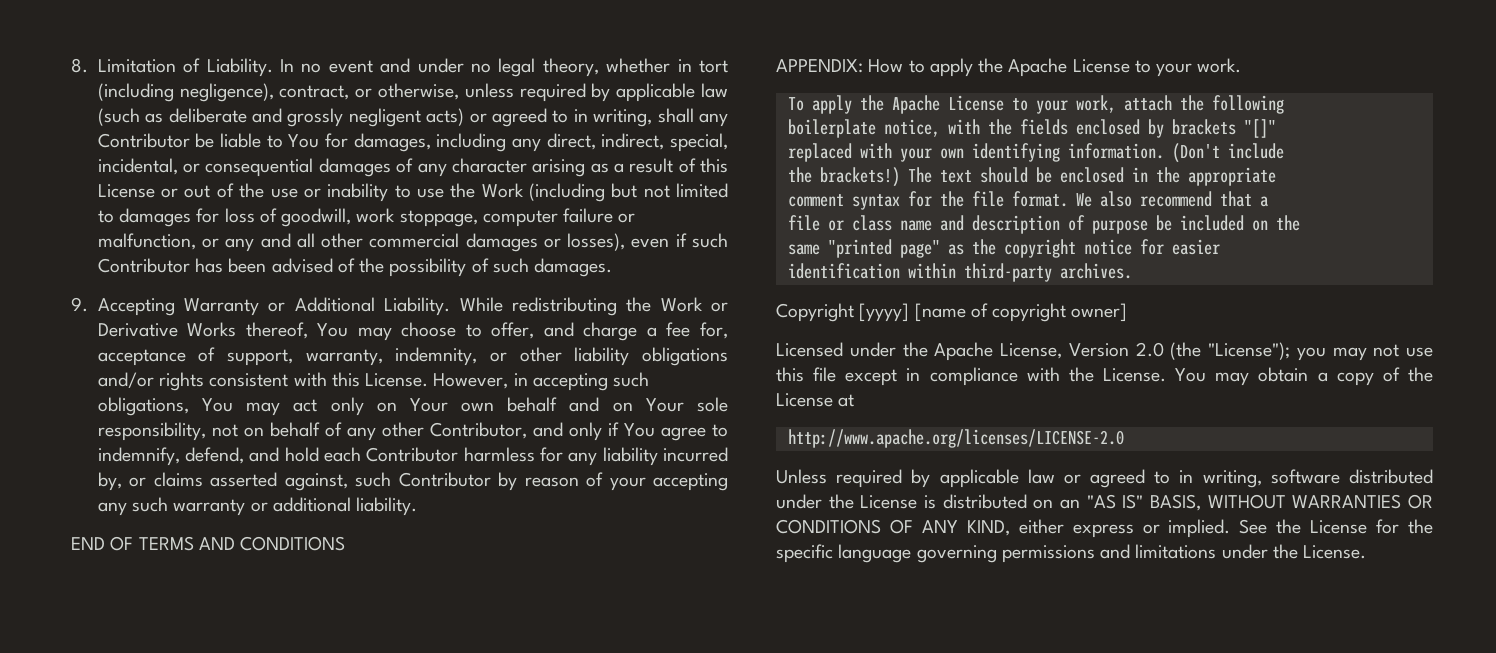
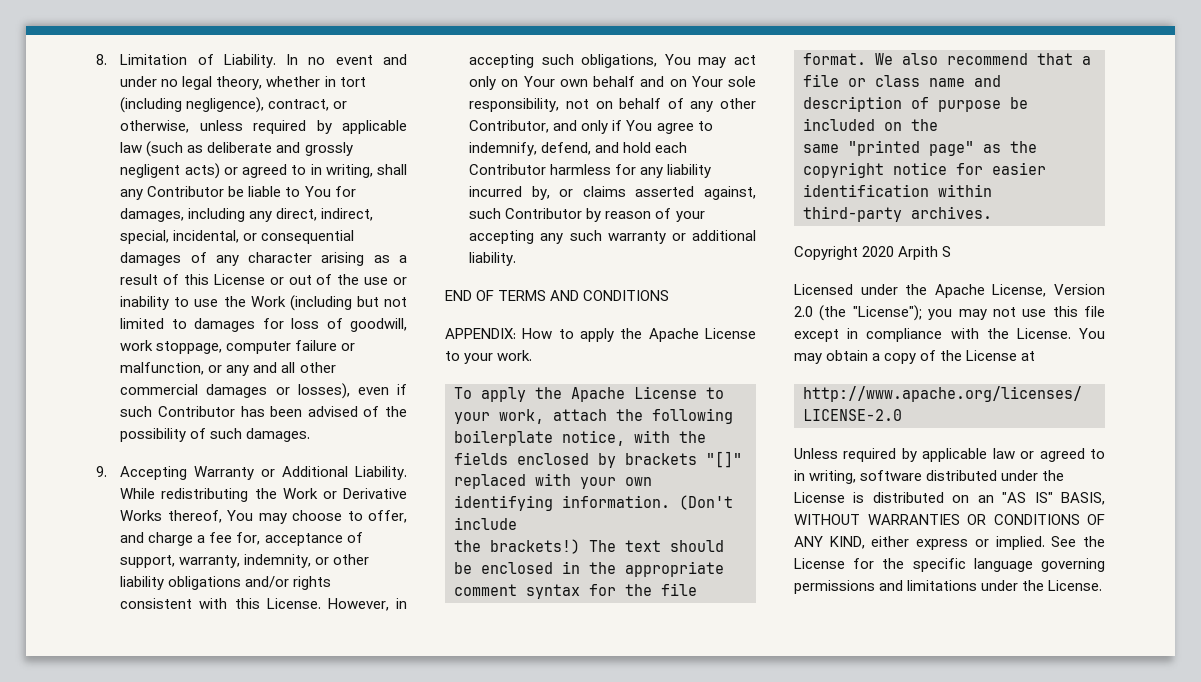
[859,303,1128,322] [yyyy] [name of copyright owner] -> [862,246,952,260] 2020 Arpith S

